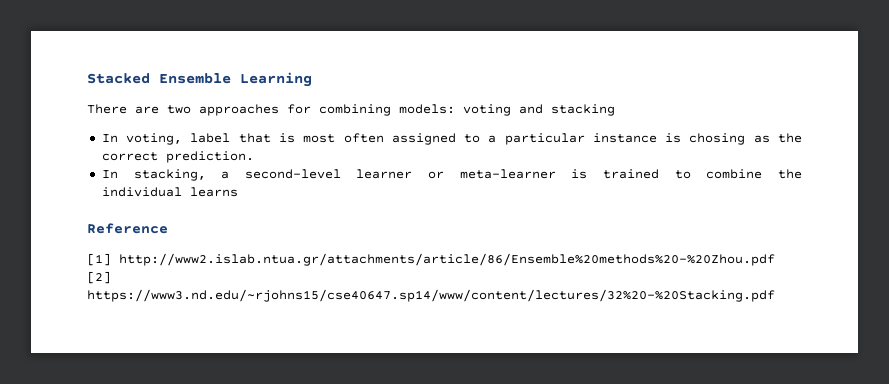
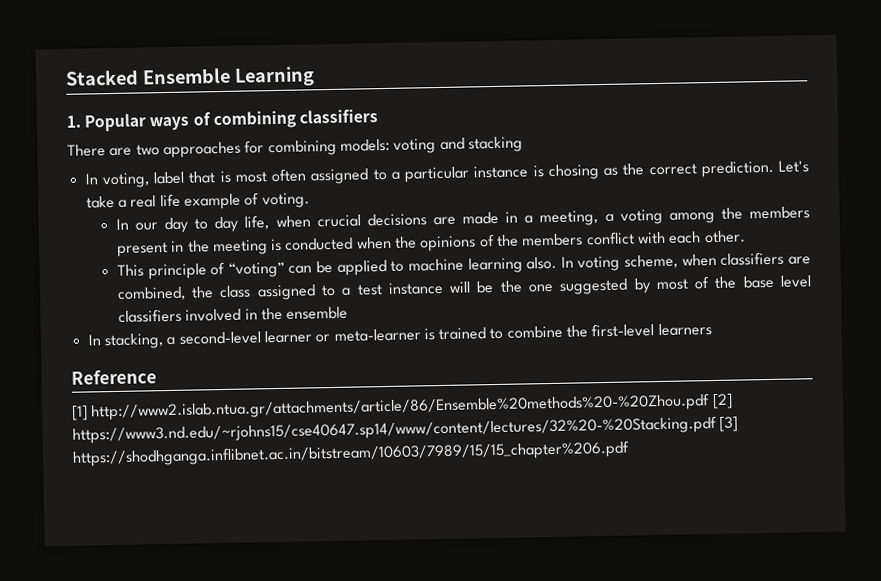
(312, 79) none -> [66,109,378,132] // 1. Popular ways of combining classifiers
(254, 157) none -> [777,160,809,173] [85,192,310,210] [115,206,810,234] [116,230,746,257] [116,251,811,280] [116,275,813,301] [117,306,349,323] Let's take a real life example of voting. // In our day to day life, when crucial decisions are made in a meeting, a voting among the members present in the meeting is conducted when the opinions of the members conflict with each other. // This principle of “voting” can be applied to machine learning also. In voting scheme, when classifiers are combined, the class assigned to a test instance will be the one suggested by most of the base level classifiers involved in the ensemble
[101,187,238,197] individual learns -> [591,323,712,338] first-level learners
(775, 295) none -> [719,416,739,432] [72,440,630,467] [3] https://shodhganga.inflibnet.ac.in/bitstream/10603/7989/15/15_chapter%206.pdf

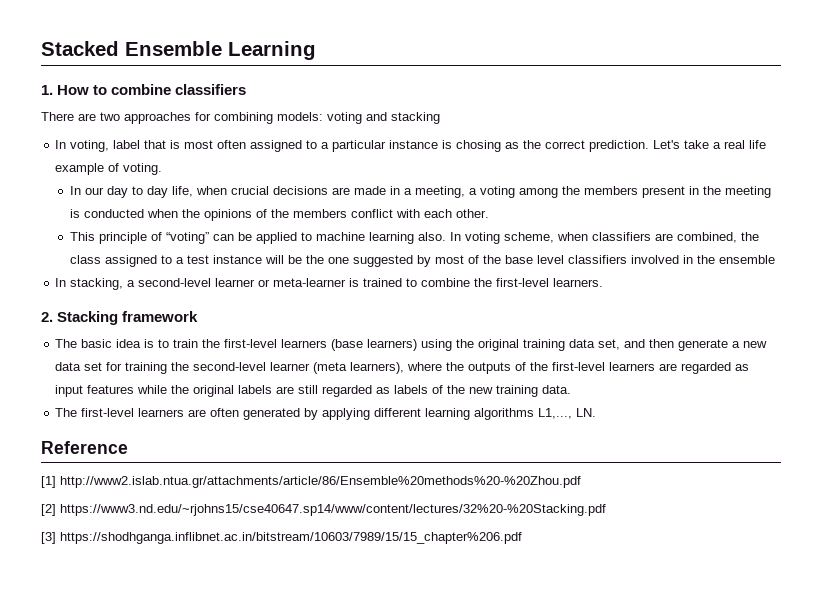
[84,110,296,132] Popular ways of combining -> [57,84,172,95] How to combine
[657,323,712,337] learners -> [553,278,604,287] [41,311,199,325] [55,339,768,351] [55,362,750,374] [55,385,572,397] [55,408,597,420] learners. // 2. Stacking framework // The basic idea is to train the first-level learners (base learners) using the original training data set, and then generate a new data set for training the second-level learner (meta learners), where the outputs of the first-level learners are regarded as input features while the original labels are still regarded as labels of the new training data. // The first-level learners are often generated by applying different learning algorithms L1,..., LN.
(711, 407) none -> (581, 482) //
(717, 429) none -> (606, 510) //

